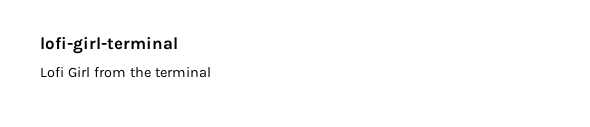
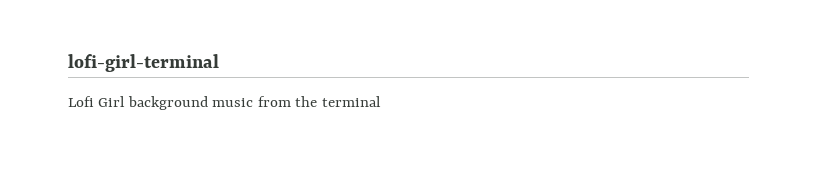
(90, 72) none -> [127,96,254,110] background music

